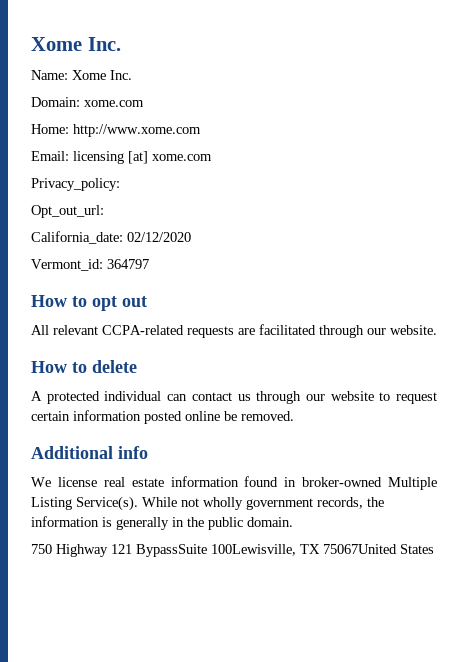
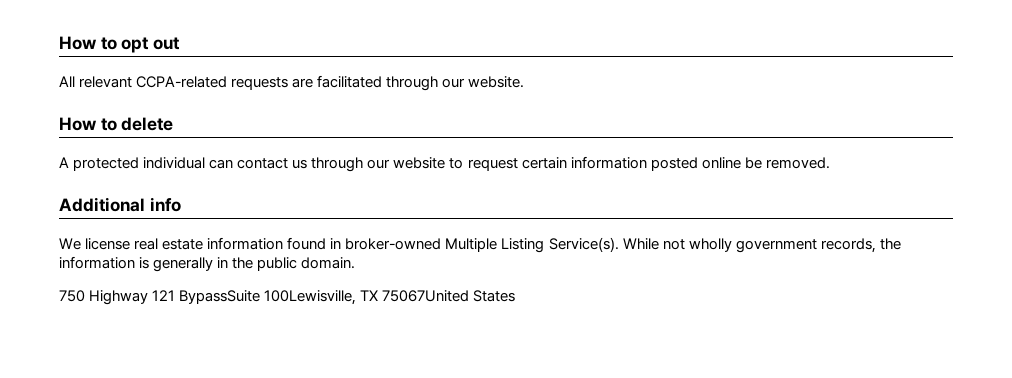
[31,37,121,51] [31,70,132,80] [31,97,144,107] [31,124,201,137] [31,151,212,164] [31,178,120,191] [31,205,104,218] [31,231,191,244] [31,259,149,271] Xome Inc. // Name: Xome Inc. // Domain: xome.com // Home: http://www.xome.com // Email: licensing [at] xome.com // Privacy_policy: // Opt_out_url: // California_date: 02/12/2020 // Vermont_id: 364797 // -> (59, 43) none

